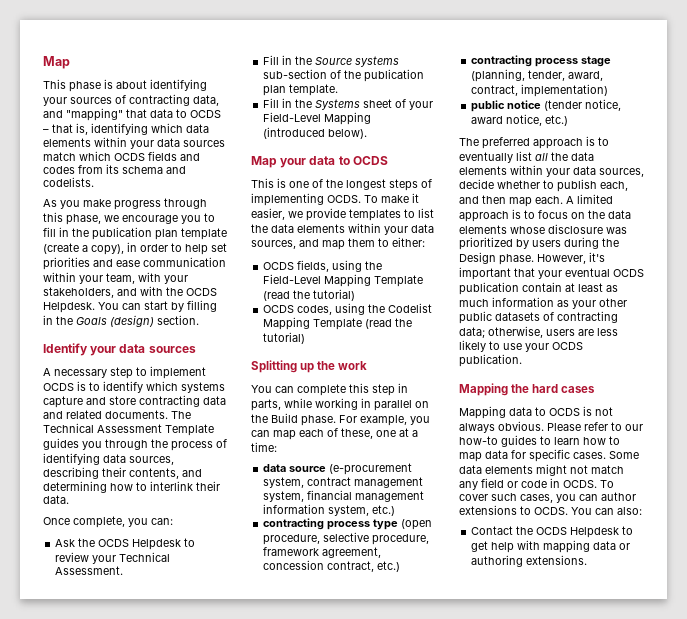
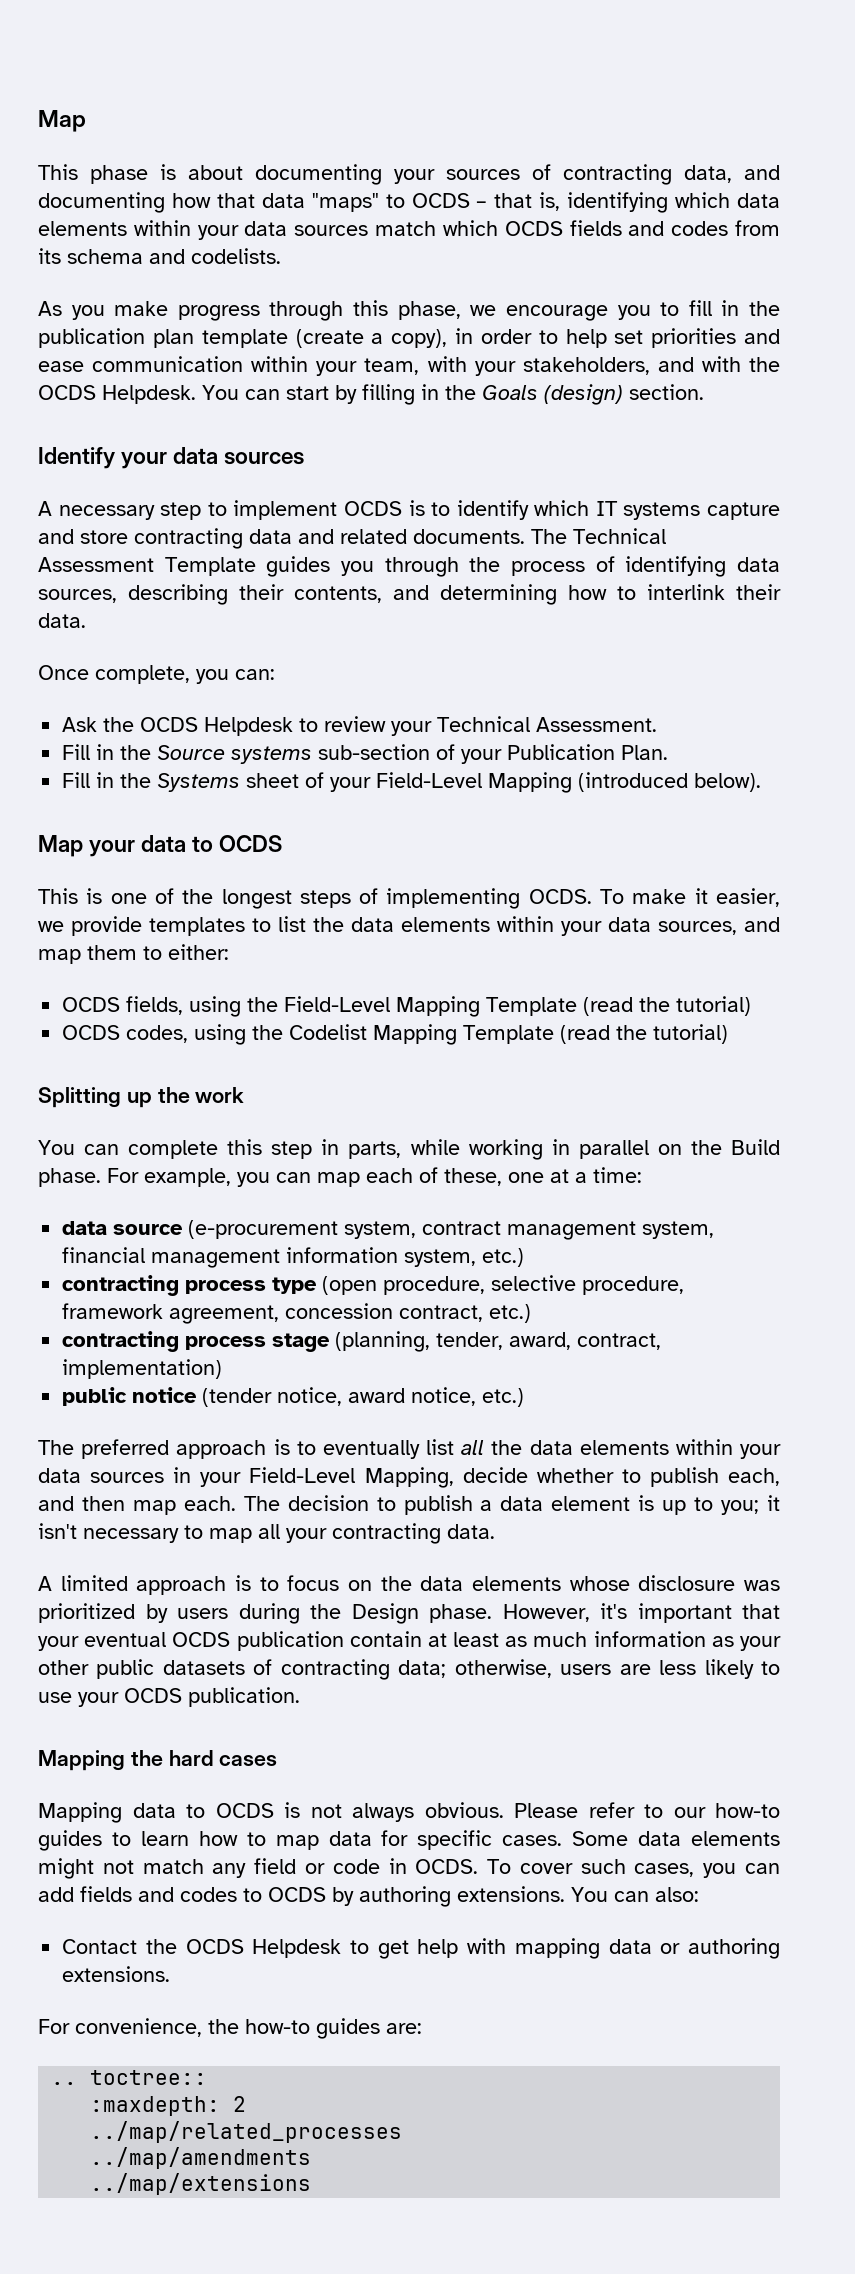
[150,79,207,91] identifying -> [255,164,382,185] documenting
[66,108,123,121] "mapping" -> [38,192,211,213] documenting how
(173, 113) none -> [311,193,379,212] "maps"
(178, 386) none -> [595,501,618,516] IT
[344,69,425,82] [263,84,339,96] the publication plan template. -> [461,744,669,764] your Publication Plan.
[599,168,644,177] sources, -> [90,1467,454,1488] sources in your Field-Level Mapping,
(563, 200) none -> [243,1495,780,1515] [38,1523,495,1544] The decision to publish a data element is up to you; it isn't necessary to map all your contracting data. //
[601,492,636,501] [459,505,568,515] author extensions to OCDS. -> [38,1886,565,1907] add fields and codes to OCDS by authoring extensions.
(588, 560) none -> [38,2018,422,2039] [51,2070,208,2085] [90,2096,247,2116] [90,2121,403,2143] [90,2147,312,2169] [90,2173,312,2195] // For convenience, the how-to guides are: // .. toctree:: // :maxdepth: 2 // ../map/related_processes // ../map/amendments // ../map/extensions

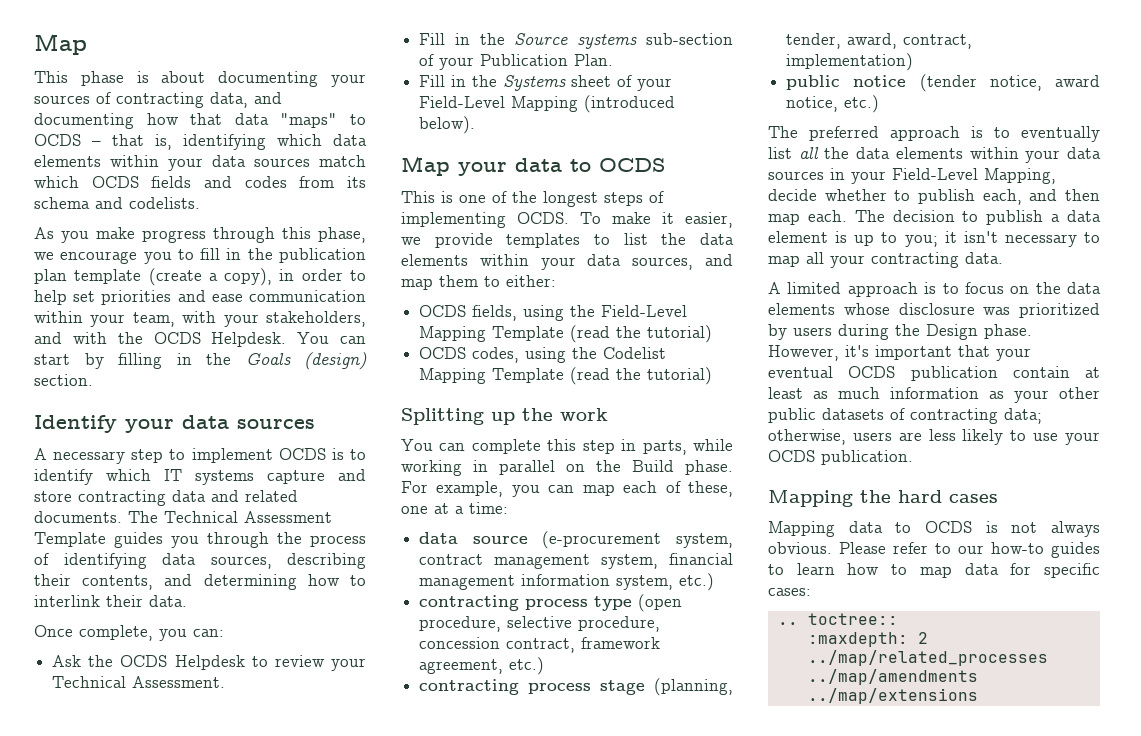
[62,1303,484,1324] framework agreement, concession contract, -> [419,637,661,653] [419,659,504,674] concession contract, framework agreement,
[502,1831,780,1846] [38,1858,781,1879] [38,1886,699,1907] [62,1938,780,1959] [62,1966,171,1982] [38,2018,422,2039] cases. Some data elements might not match any field or code in OCDS. To cover such cases, you can add fields and codes to OCDS by authoring extensions. You can also: // Contact the OCDS Helpdesk to get help with mapping data or authoring extensions. // For convenience, the how-to guides are: -> [768,588,811,596] cases:

